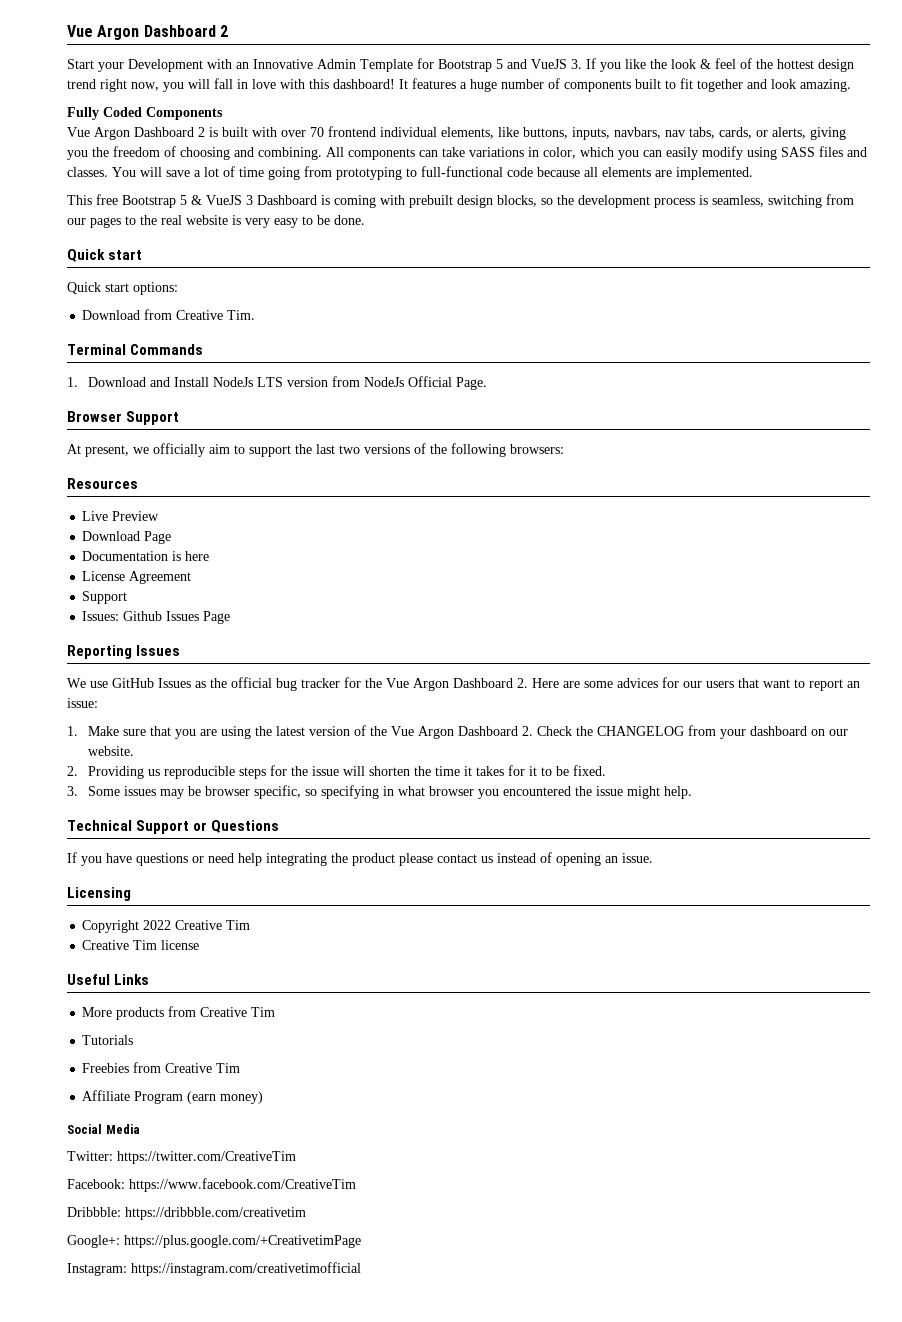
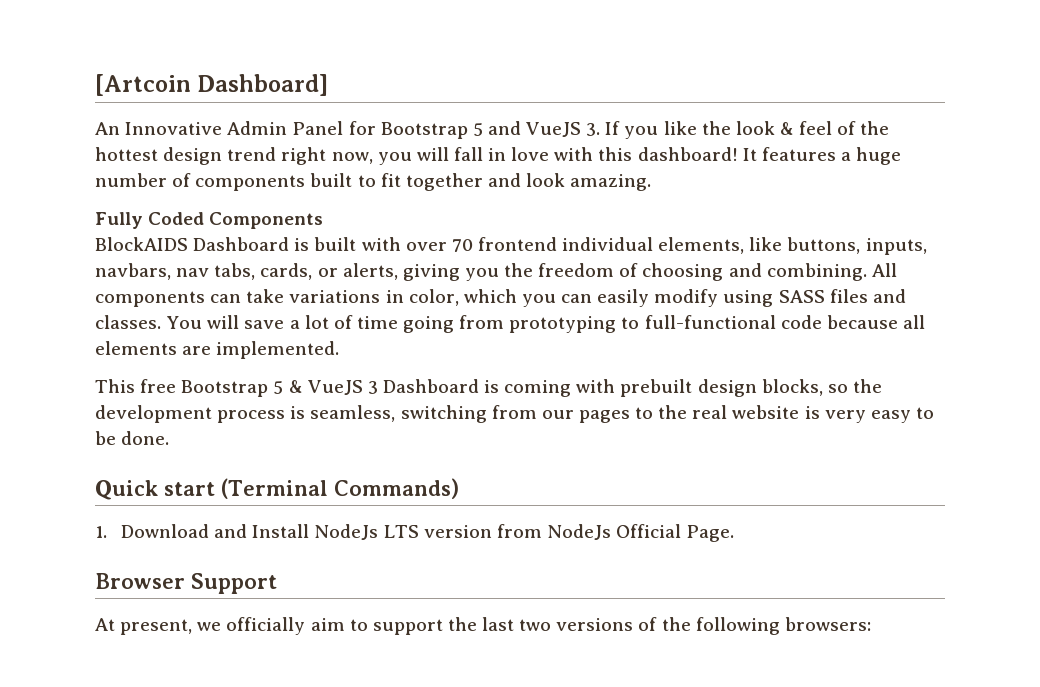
[67,25,228,40] [67,59,249,72] Vue Argon Dashboard 2 // Start your Development with an -> [95,74,329,96] [95,122,120,135] [Artcoin Dashboard] // An
[360,59,413,72] Template -> [292,121,344,135] Panel
[67,127,205,140] Vue Argon Dashboard 2 -> [95,237,290,251] BlockAIDS Dashboard
[67,282,178,295] [82,309,256,320] [67,344,204,355] // Quick start options: // Download from Creative Tim. // Terminal Commands -> [221,478,459,499] (Terminal Commands)
[67,478,138,489] [82,511,160,521] [82,531,172,544] [82,551,210,561] [82,571,192,584] [82,591,128,604] [82,611,231,624] [67,645,181,659] [67,677,860,691] [67,698,98,708] [67,725,849,739] [88,746,135,756] [67,765,607,779] [67,785,693,799] [67,820,280,834] [67,852,653,866] [67,887,131,901] [82,920,251,933] [82,940,200,950] [67,974,150,985] [82,1006,276,1020] [82,1035,134,1045] [82,1062,241,1073] [82,1090,264,1104] [67,1124,140,1134] [67,1151,296,1164] [67,1178,356,1192] [67,1207,306,1220] [67,1235,361,1248] [67,1262,361,1276] // Resources // Live Preview // Download Page // Documentation is here // License Agreement // Support // Issues: Github Issues Page // Reporting Issues // We use GitHub Issues as the official bug tracker for the Vue Argon Dashboard 2. Here are some advices for our users that want to report an issue: // 1. Make sure that you are using the latest version of the Vue Argon Dashboard 2. Check the CHANGELOG from your dashboard on our website. // 2. Providing us reproducible steps for the issue will shorten the time it takes for it to be fixed. // 3. Some issues may be browser specific, so specifying in what browser you encountered the issue might help. // Technical Support or Questions // If you have questions or need help integrating the product please contact us instead of opening an issue. // Licensing // Copyright 2022 Creative Tim // Creative Tim license // Useful Links // More products from Creative Tim // Tutorials // Freebies from Creative Tim // Affiliate Program (earn money) // Social Media // Twitter: https://twitter.com/CreativeTim // Facebook: https://www.facebook.com/CreativeTim // Dribbble: https://dribbble.com/creativetim // Google+: https://plus.google.com/+CreativetimPage // Instagram: https://instagram.com/creativetimofficial -> (871, 624) none

